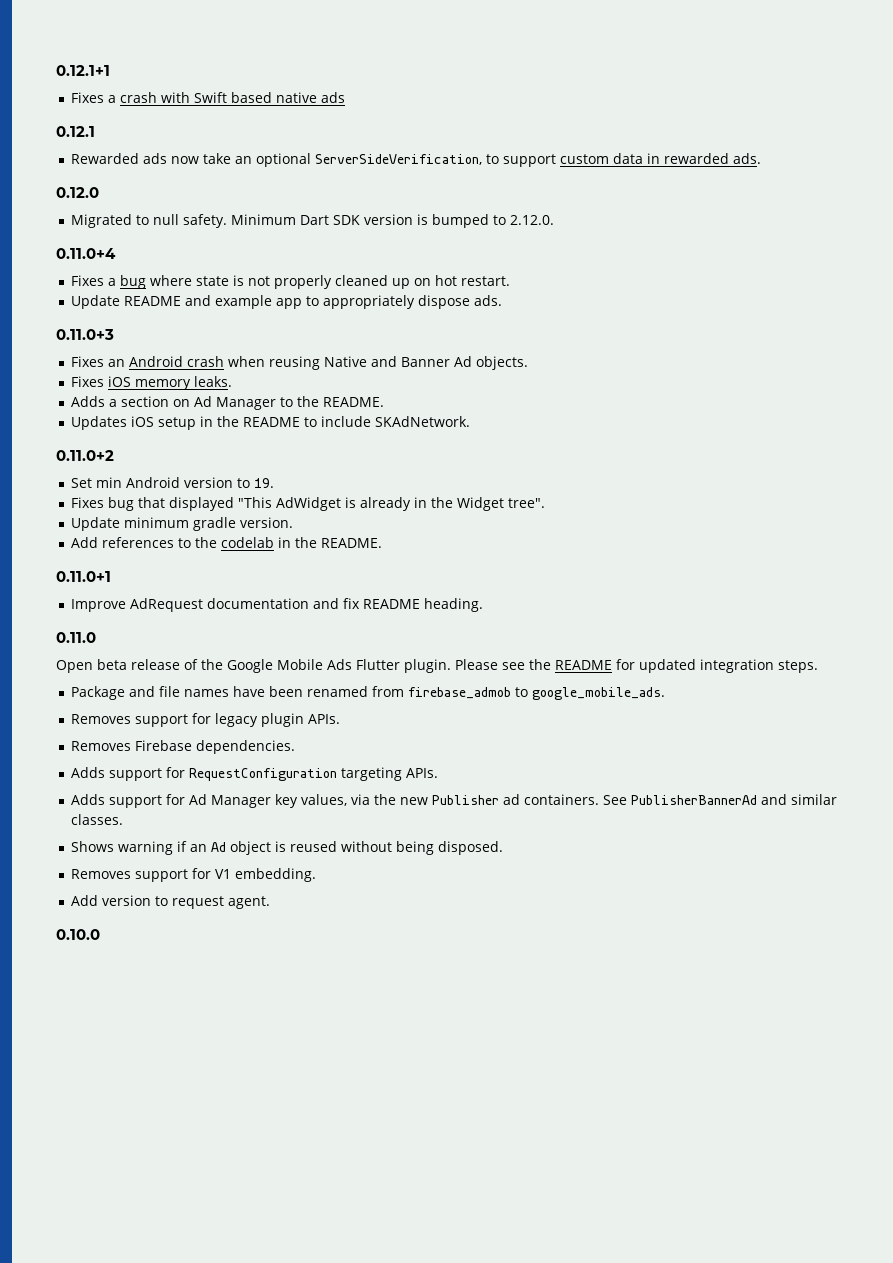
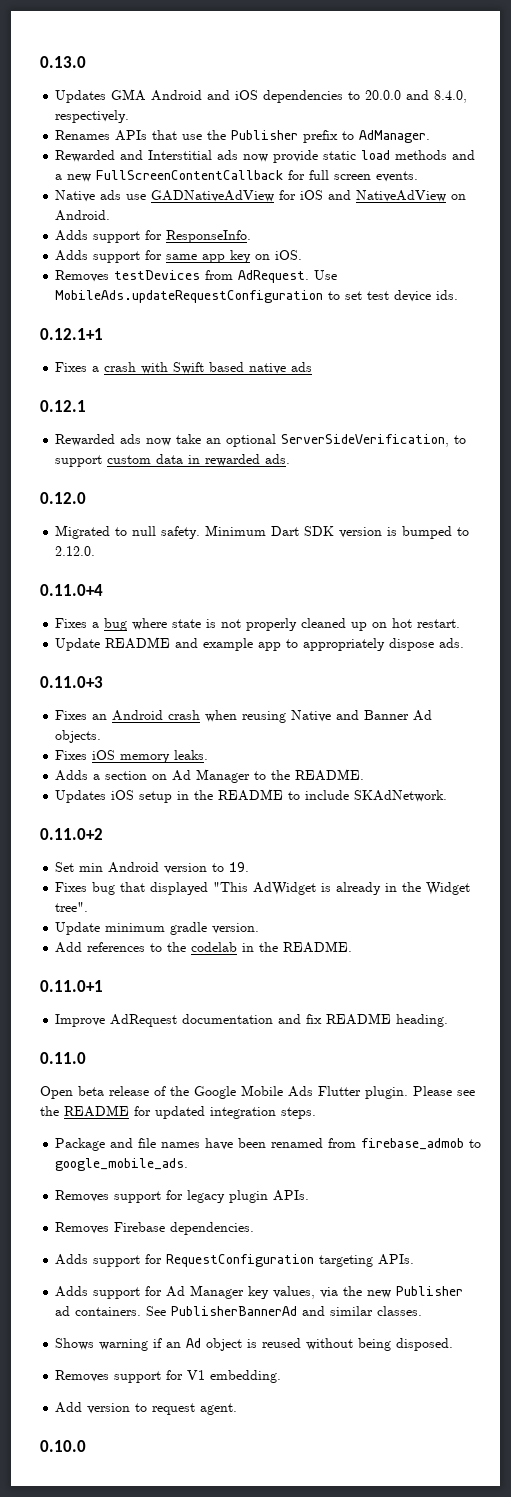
(56, 70) none -> [40,56,86,68] [55,89,468,103] [55,110,130,123] [55,130,431,143] [55,150,476,163] [55,170,419,182] [55,190,467,202] [55,210,111,221] [55,230,252,243] [55,250,303,263] [55,270,338,283] [55,290,459,303] 0.13.0 // Updates GMA Android and iOS dependencies to 20.0.0 and 8.4.0, respectively. // Renames APIs that use the Publisher prefix to AdManager. // Rewarded and Interstitial ads now provide static load methods and a new FullScreenContentCallback for full screen events. // Native ads use GADNativeAdView for iOS and NativeAdView on Android. // Adds support for ResponseInfo. // Adds support for same app key on iOS. // Removes testDevices from AdRequest. Use MobileAds.updateRequestConfiguration to set test device ids. //

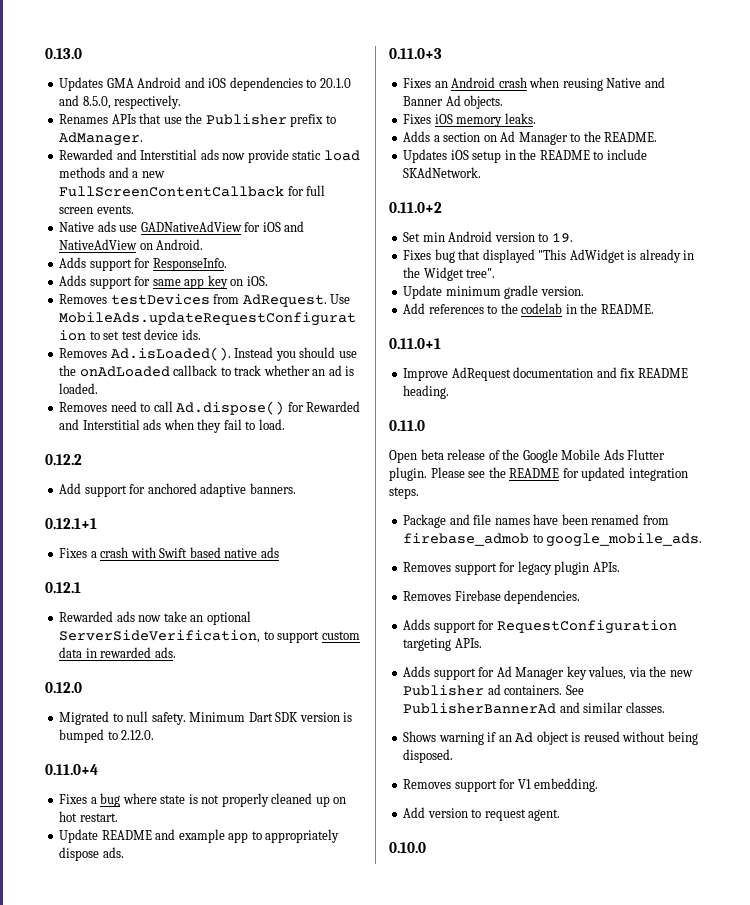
[365,90,468,103] 20.0.0 and 8.4.0, -> [319,78,351,88] [59,95,111,109] 20.1.0 and 8.5.0,
(459, 295) none -> [59,347,357,361] [59,365,355,377] [59,383,99,394] [59,401,361,415] [59,419,285,433] [45,454,82,465] [59,483,296,497] // Removes Ad.isLoaded(). Instead you should use the onAdLoaded callback to track whether an ad is loaded. // Removes need to call Ad.dispose() for Rewarded and Interstitial ads when they fail to load. // 0.12.2 // Add support for anchored adaptive banners.

